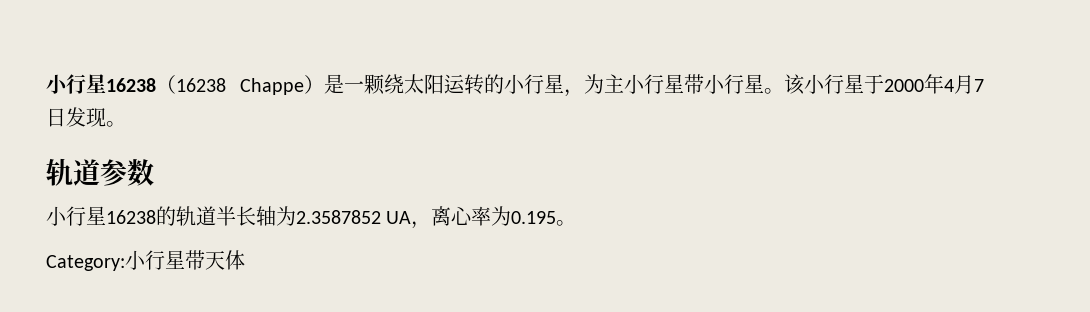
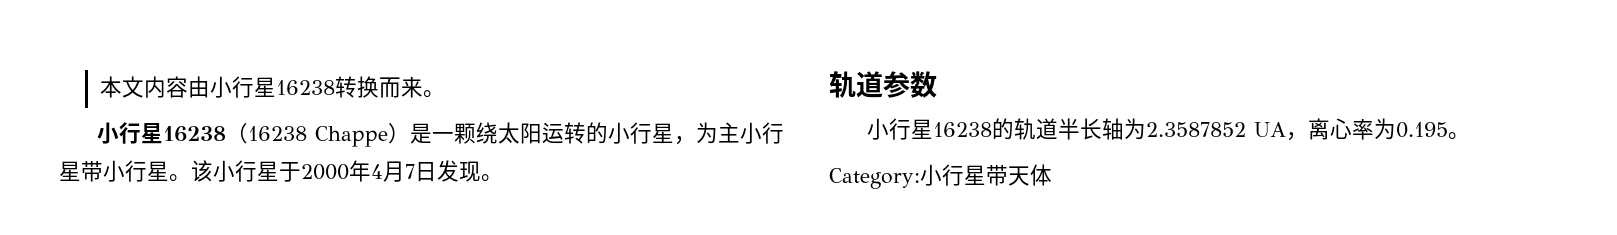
(46, 84) none -> [99,76,445,98] 本文内容由小行星16238转换而来。 //

